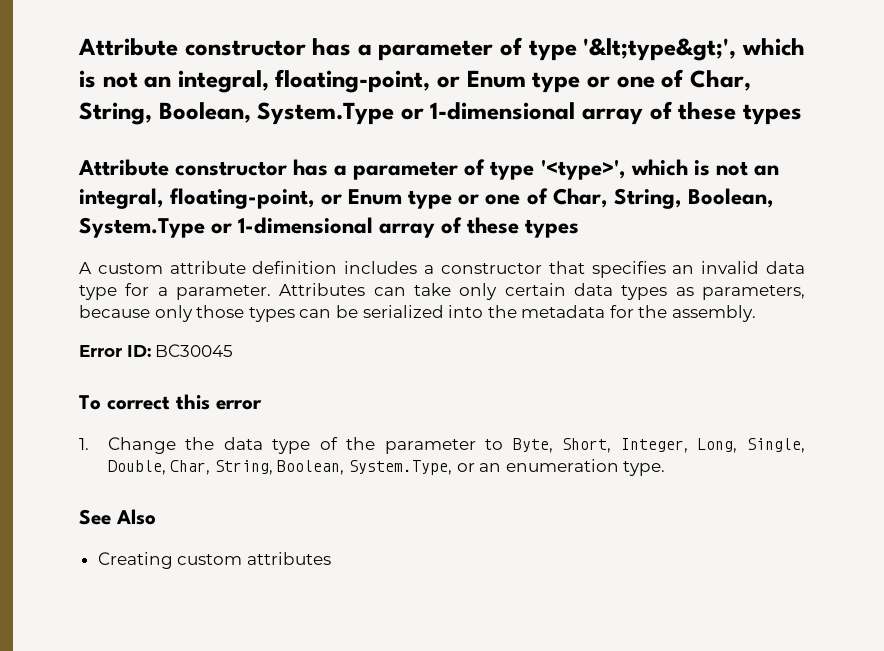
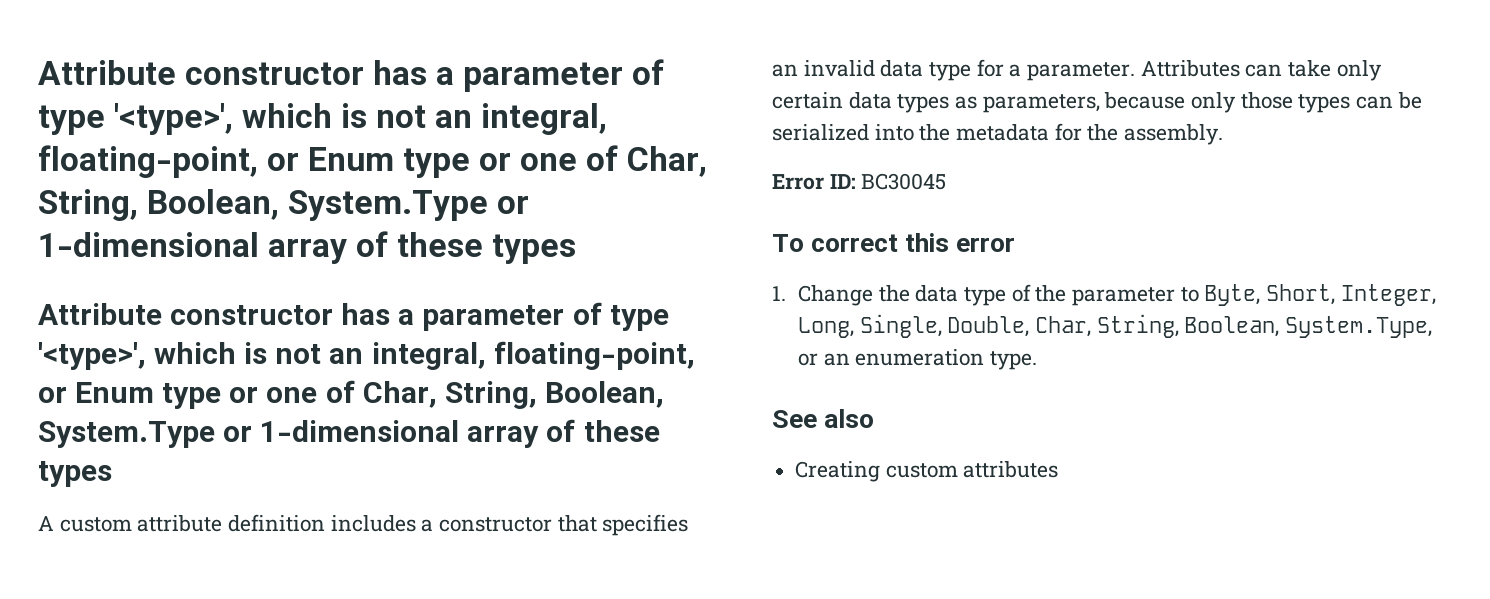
[78,37,737,61] Attribute constructor has a parameter of type '&lt;type&gt;', -> [38,59,665,92] [38,103,234,135] Attribute constructor has a parameter of type '<type>',
[116,509,156,525] Also -> [824,409,875,428] also

